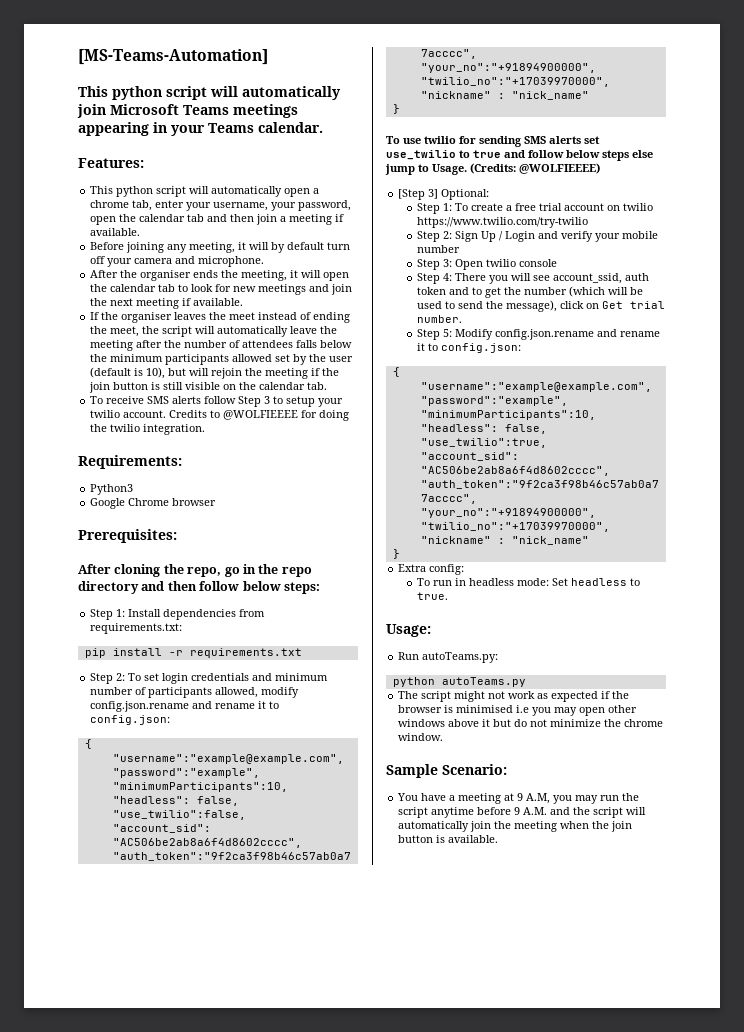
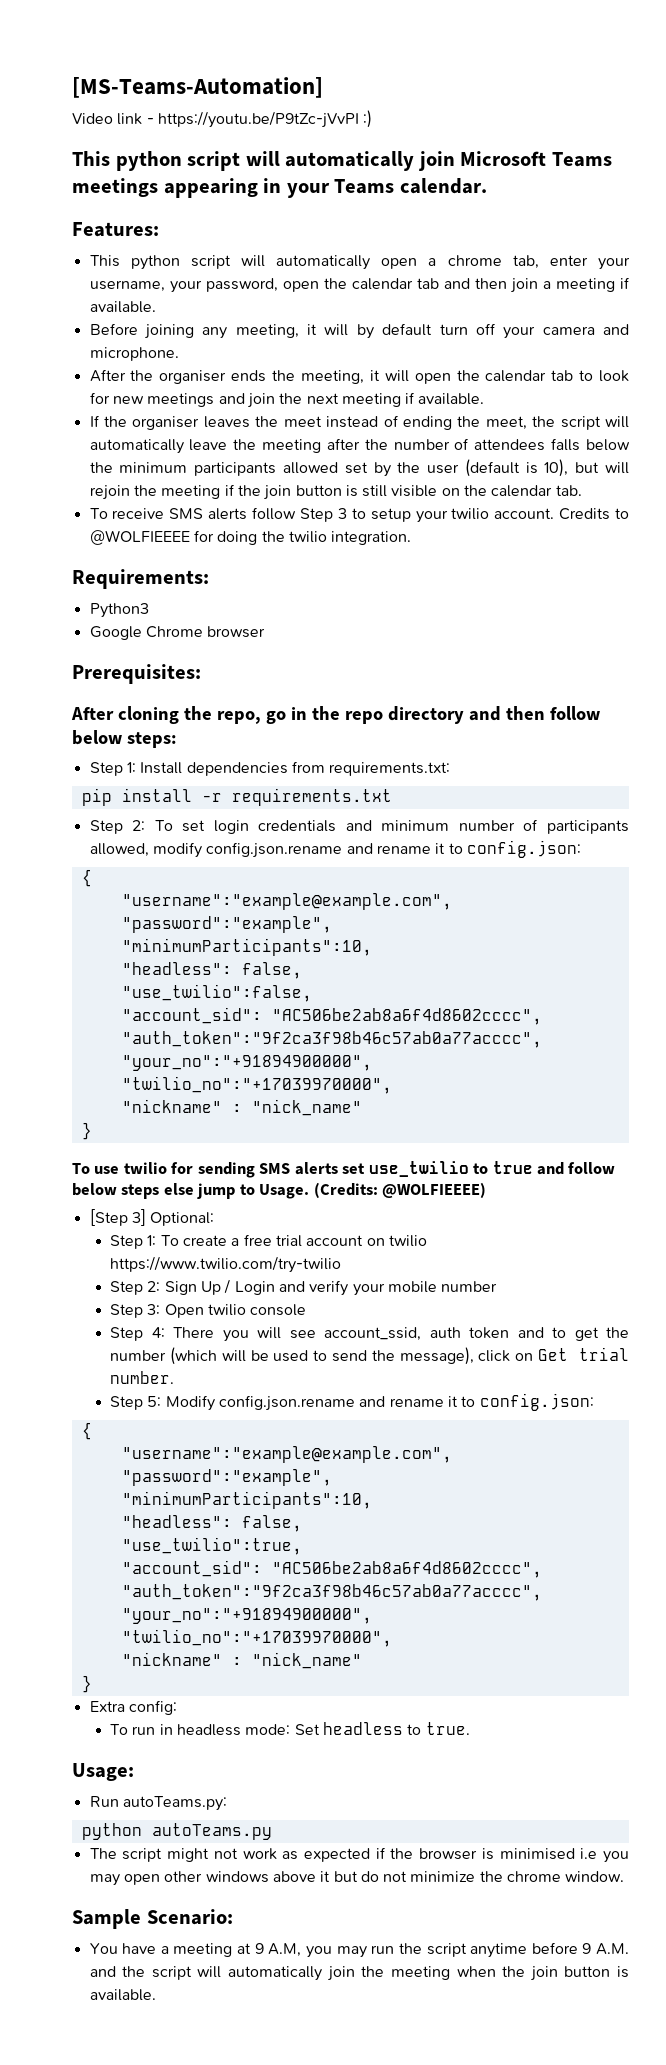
(268, 57) none -> [72,110,373,128] // Video link - https://youtu.be/P9tZc-jVvPI :)

